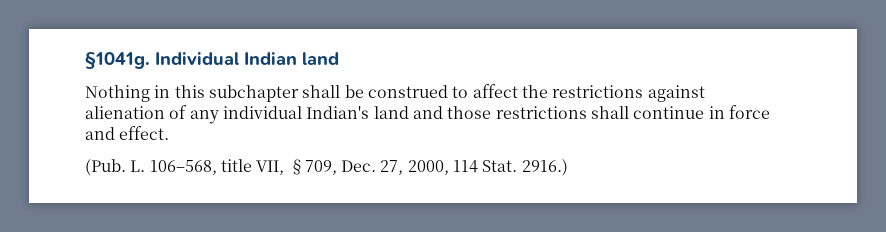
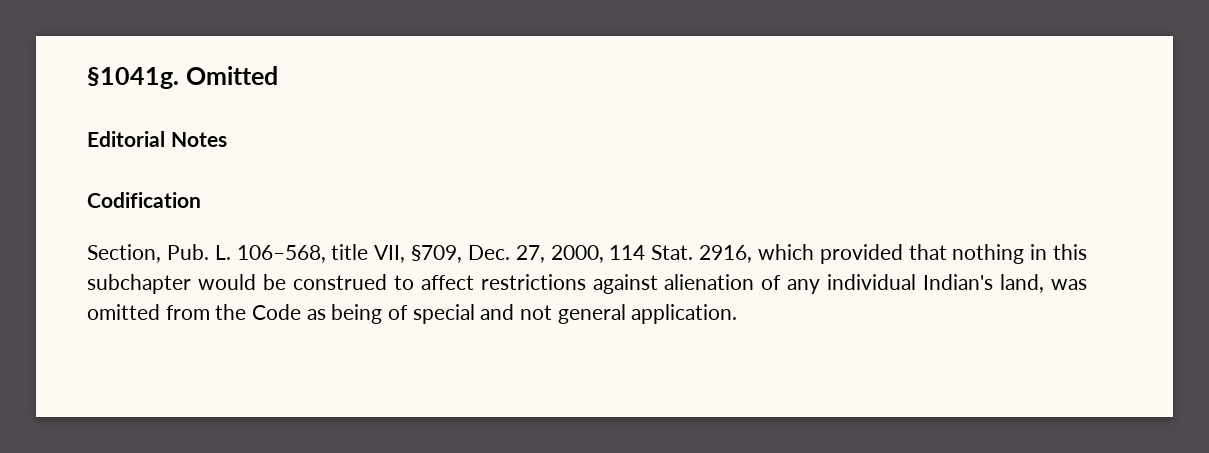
[155,52,339,65] [85,84,705,102] [85,105,770,124] [85,126,170,140] [85,159,126,176] Individual Indian land // Nothing in this subchapter shall be construed to affect the restrictions against alienation of any individual Indian's land and those restrictions shall continue in force and effect. // (Pub. -> [185,66,278,85] [87,131,227,147] [87,192,201,208] [87,244,209,263] Omitted // Editorial Notes // Codification // Section, Pub.
[521,159,568,176] 2916.) -> [699,244,1088,264] [87,274,1087,294] [87,304,738,324] 2916, which provided that nothing in this subchapter would be construed to affect restrictions against alienation of any individual Indian's land, was omitted from the Code as being of special and not general application.

